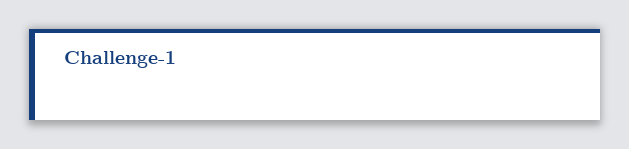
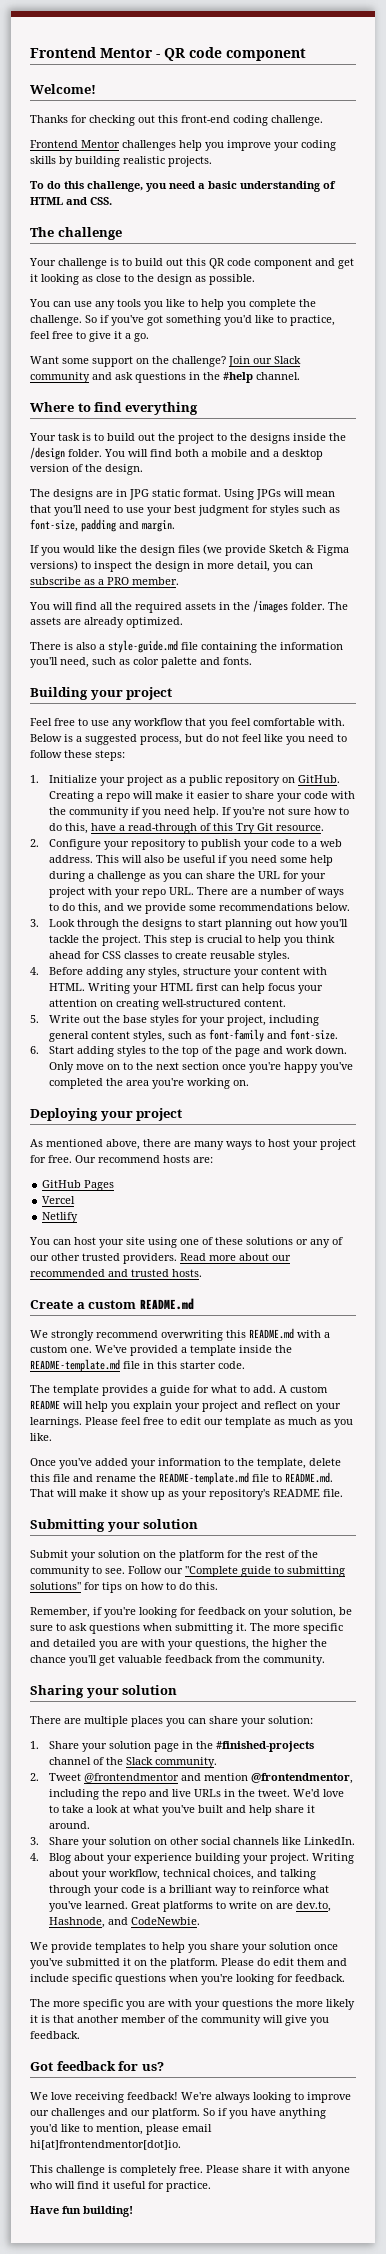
[64,51,176,68] Challenge-1 -> [30,47,306,61] [30,84,96,94] [30,115,323,126] [30,140,336,151] [30,156,212,167] [30,181,336,192] [30,197,112,205] [30,227,122,240] [29,258,354,269] [30,274,255,285] [29,299,316,310] [30,315,335,326] [30,331,149,342] [30,356,301,367] [30,372,300,383] [30,402,198,415] [29,433,346,444] [30,447,323,460] [30,464,143,475] [30,489,335,500] [30,505,340,516] [30,519,175,532] [30,544,349,556] [30,560,313,572] [30,577,179,585] [29,600,348,613] [30,617,183,628] [30,640,343,653] [30,657,252,668] [30,687,173,700] [30,718,345,729] [30,734,347,745] [30,750,125,761] [30,775,340,786] [48,791,355,802] [48,807,349,818] [48,823,324,834] [30,839,342,850] [48,855,333,866] [48,871,326,882] [48,887,344,898] [48,903,350,914] [30,919,348,930] [48,935,335,946] [48,951,290,962] [30,967,327,978] [48,983,323,994] [48,999,286,1010] [30,1015,319,1026] [48,1029,338,1042] [30,1046,347,1057] [48,1062,353,1073] [48,1078,249,1089] [30,1108,183,1121] [30,1139,356,1150] [30,1155,213,1163] [42,1180,115,1191] [42,1196,76,1204] [42,1212,79,1223] [29,1237,343,1248] [30,1253,291,1264] [30,1269,202,1277] [30,1298,194,1310] [30,1328,330,1341] [30,1345,292,1356] [30,1359,245,1372] [30,1385,328,1396] [30,1400,341,1412] [30,1417,353,1428] [30,1433,52,1441] [30,1458,341,1469] [30,1472,333,1485] [30,1489,343,1500] [30,1519,199,1532] [30,1550,318,1561] [30,1566,345,1577] [30,1582,218,1593] [30,1607,352,1618] [30,1623,343,1634] [30,1639,327,1650] [30,1655,325,1666] [30,1685,178,1698] [30,1716,313,1727] [30,1741,314,1752] [48,1757,217,1768] [30,1773,353,1784] [48,1789,344,1800] [48,1805,315,1816] [48,1821,90,1829] [30,1837,355,1848] [30,1853,354,1864] [48,1869,316,1880] [48,1885,329,1896] [48,1901,331,1912] [48,1917,200,1928] [30,1942,338,1953] [30,1958,347,1969] [30,1974,345,1985] [30,1999,355,2010] [30,2015,329,2026] [30,2031,80,2039] [30,2061,164,2071] [30,2092,351,2103] [30,2108,326,2119] [30,2124,212,2135] [30,2140,181,2150] [30,2165,350,2176] [30,2181,211,2192] [30,2206,133,2217] Frontend Mentor - QR code component // Welcome! // Thanks for checking out this front-end coding challenge. // Frontend Mentor challenges help you improve your coding skills by building realistic projects. // To do this challenge, you need a basic understanding of HTML and CSS. // The challenge // Your challenge is to build out this QR code component and get it looking as close to the design as possible. // You can use any tools you like to help you complete the challenge. So if you've got something you'd like to practice, feel free to give it a go. // Want some support on the challenge? Join our Slack community and ask questions in the #help channel. // Where to find everything // Your task is to build out the project to the designs inside the /design folder. You will find both a mobile and a desktop version of the design. // The designs are in JPG static format. Using JPGs will mean that you'll need to use your best judgment for styles such as font-size, padding and margin. // If you would like the design files (we provide Sketch & Figma versions) to inspect the design in more detail, you can subscribe as a PRO member. // You will find all the required assets in the /images folder. The assets are already optimized. // There is also a style-guide.md file containing the information you'll need, such as color palette and fonts. // Building your project // Feel free to use any workflow that you feel comfortable with. Below is a suggested process, but do not feel like you need to follow these steps: // 1. Initialize your project as a public repository on GitHub. Creating a repo will make it easier to share your code with the community if you need help. If you're not sure how to do this, have a read-through of this Try Git resource. // 2. Configure your repository to publish your code to a web address. This will also be useful if you need some help during a challenge as you can share the URL for your project with your repo URL. There are a number of ways to do this, and we provide some recommendations below. // 3. Look through the designs to start planning out how you'll tackle the project. This step is crucial to help you think ahead for CSS classes to create reusable styles. // 4. Before adding any styles, structure your content with HTML. Writing your HTML first can help focus your attention on creating well-structured content. // 5. Write out the base styles for your project, including general content styles, such as font-family and font-size. // 6. Start adding styles to the top of the page and work down. Only move on to the next section once you're happy you've completed the area you're working on. // Deploying your project // As mentioned above, there are many ways to host your project for free. Our recommend hosts are: // GitHub Pages // Vercel // Netlify // You can host your site using one of these solutions or any of our other trusted providers. Read more about our recommended and trusted hosts. // Create a custom README.md // We strongly recommend overwriting this README.md with a custom one. We've provided a template inside the README-template.md file in this starter code. // The template provides a guide for what to add. A custom README will help you explain your project and reflect on your learnings. Please feel free to edit our template as much as you like. // Once you've added your information to the template, delete this file and rename the README-template.md file to README.md. That will make it show up as your repository's README file. // Submitting your solution // Submit your solution on the platform for the rest of the community to see. Follow our "Complete guide to submitting solutions" for tips on how to do this. // Remember, if you're looking for feedback on your solution, be sure to ask questions when submitting it. The more specific and detailed you are with your questions, the higher the chance you'll get valuable feedback from the community. // Sharing your solution // There are multiple places you can share your solution: // 1. Share your solution page in the #finished-projects channel of the Slack community. // 2. Tweet @frontendmentor and mention @frontendmentor, including the repo and live URLs in the tweet. We'd love to take a look at what you've built and help share it around. // 3. Share your solution on other social channels like LinkedIn. // 4. Blog about your experience building your project. Writing about your workflow, technical choices, and talking through your code is a brilliant way to reinforce what you've learned. Great platforms to write on are dev.to, Hashnode, and CodeNewbie. // We provide templates to help you share your solution once you've submitted it on the platform. Please do edit them and include specific questions when you're looking for feedback. // The more specific you are with your questions the more likely it is that another member of the community will give you feedback. // Got feedback for us? // We love receiving feedback! We're always looking to improve our challenges and our platform. So if you have anything you'd like to mention, please email hi[at]frontendmentor[dot]io. // This challenge is completely free. Please share it with anyone who will find it useful for practice. // Have fun building!

